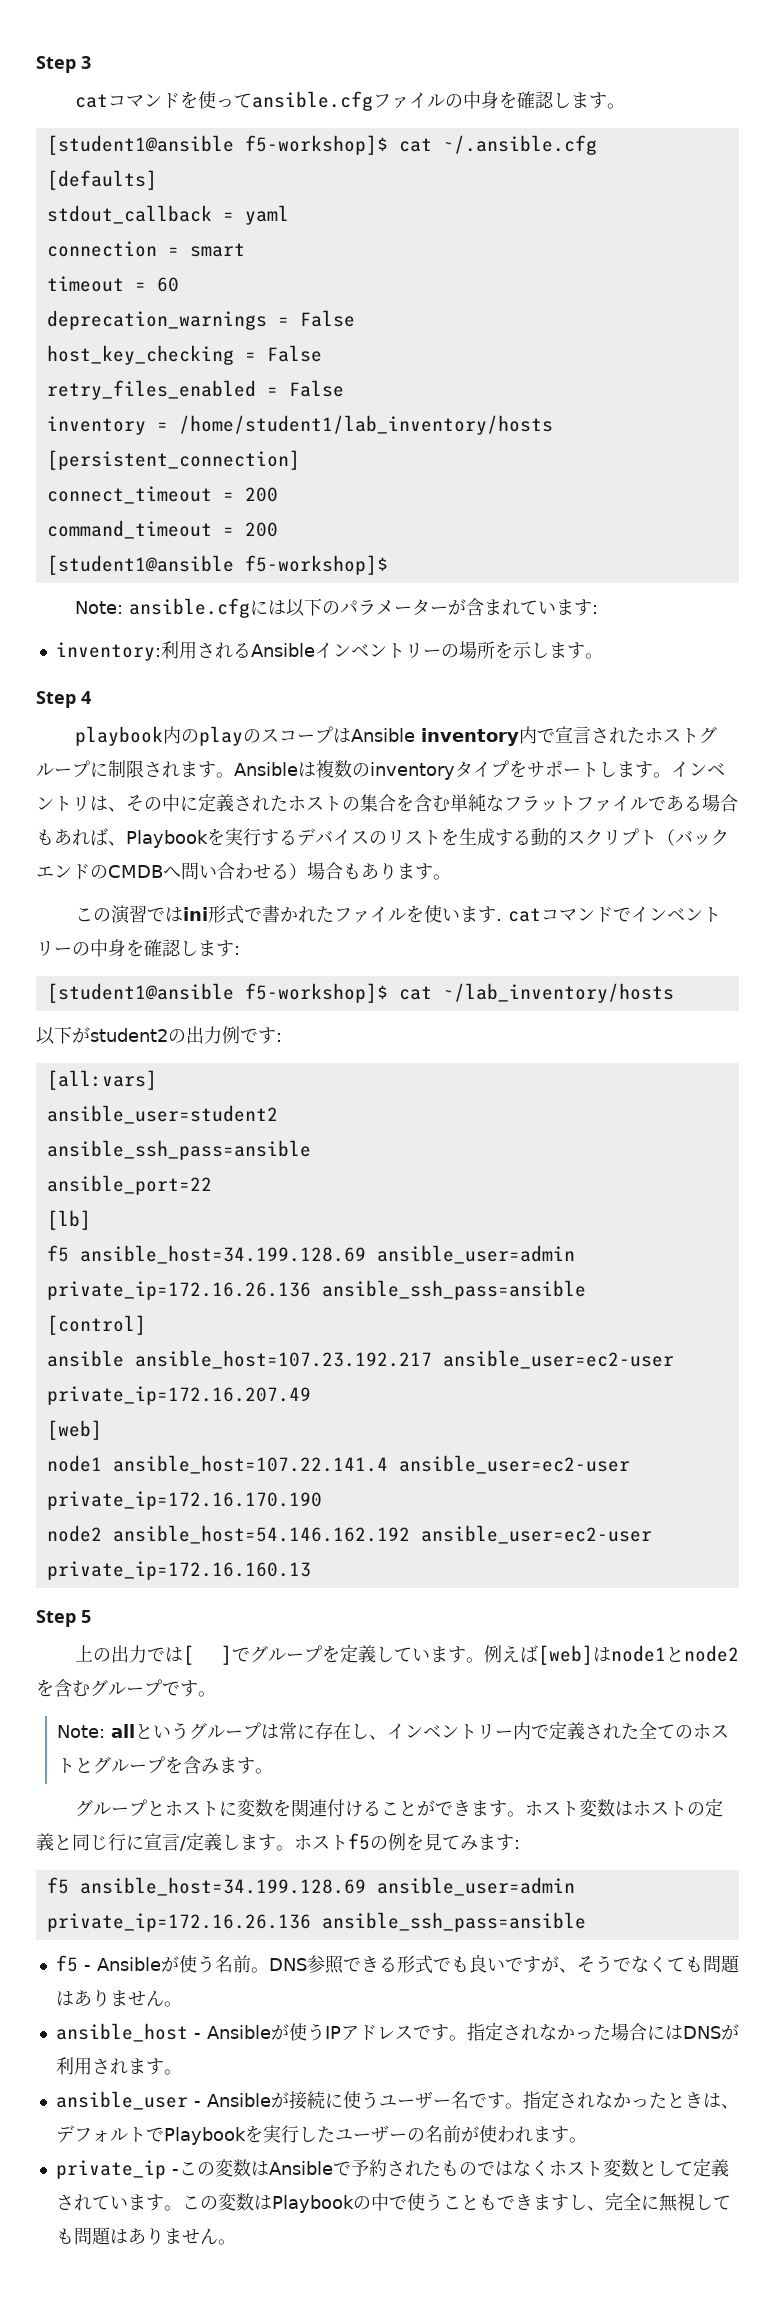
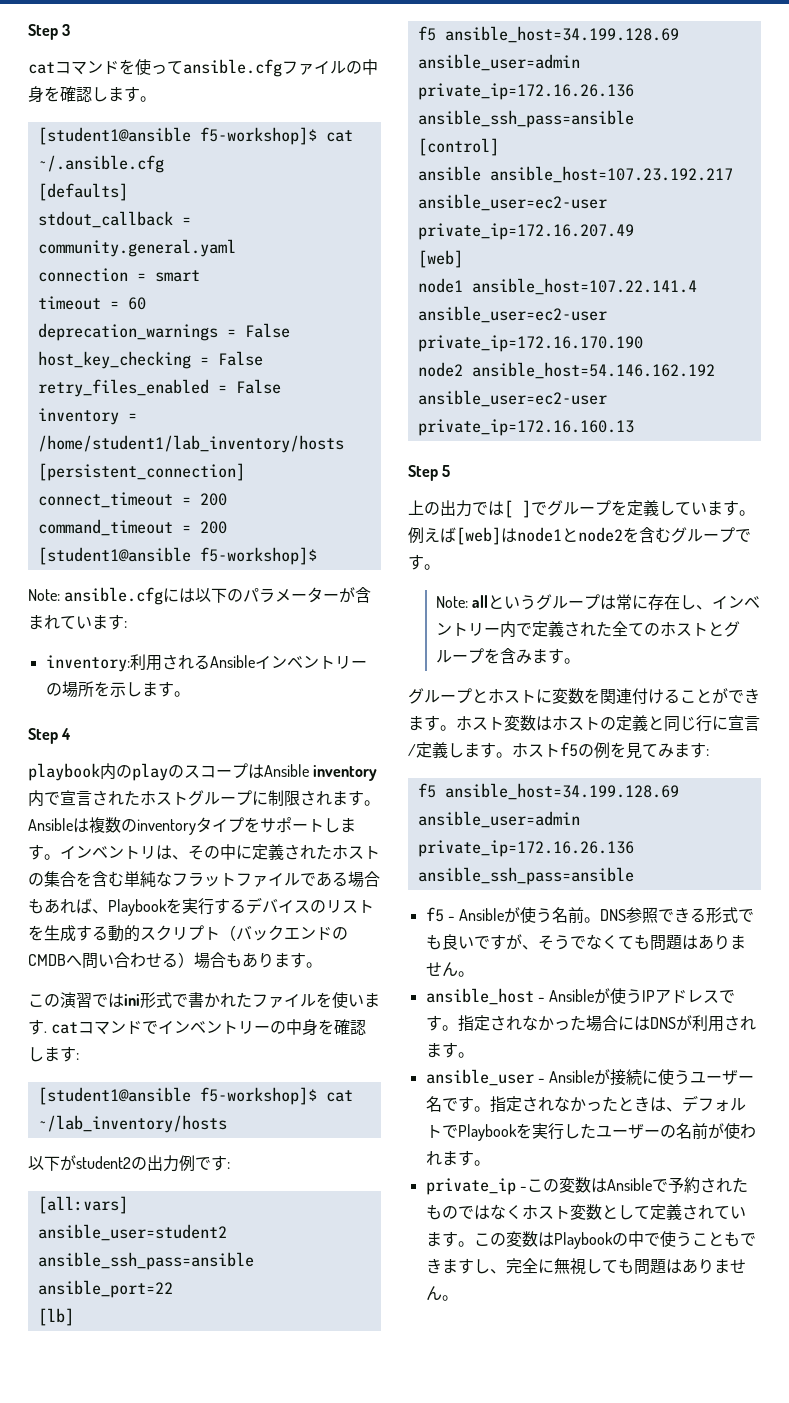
[244,205,289,225] yaml -> [37,239,236,257] community.general.yaml

